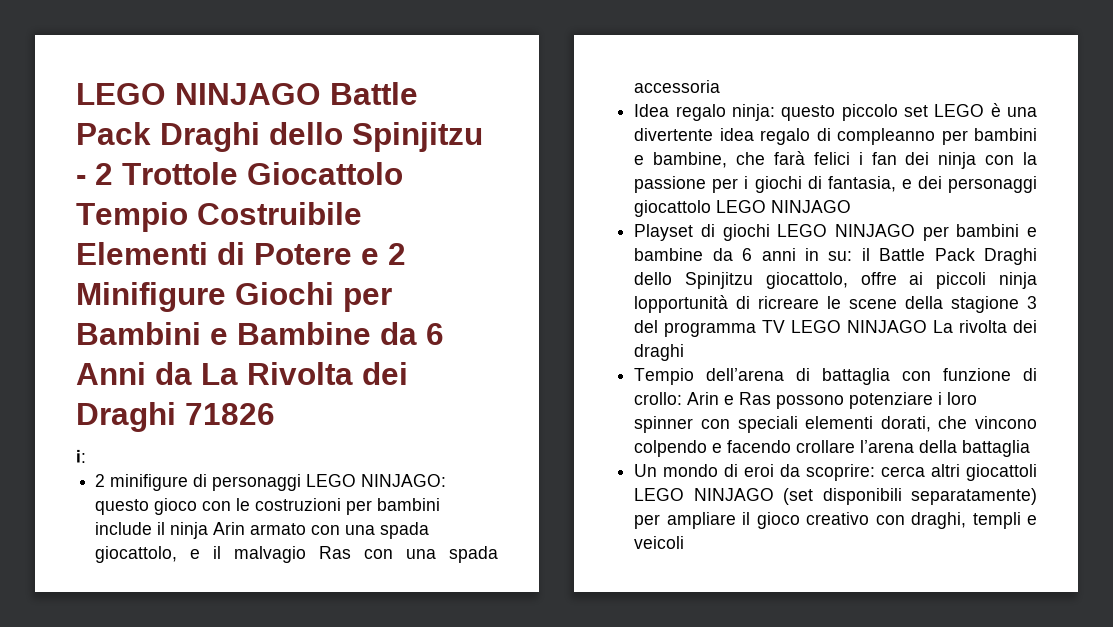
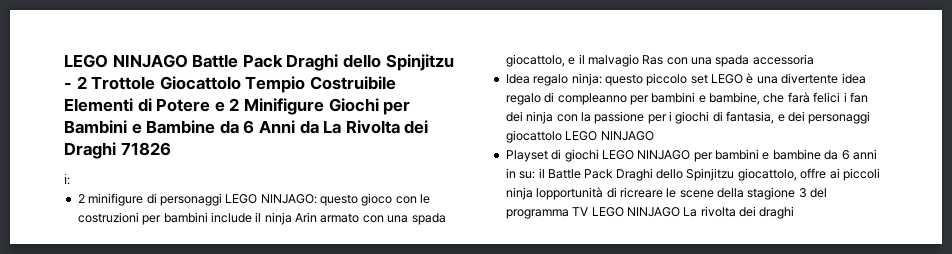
[634,368,1037,385] [634,392,978,409] [634,416,1037,433] [634,440,1031,457] [634,464,1037,481] [634,488,1037,505] [634,512,1037,529] [634,536,685,549] // Tempio dell’arena di battaglia con funzione di crollo: Arin e Ras possono potenziare i loro spinner con speciali elementi dorati, che vincono colpendo e facendo crollare l’arena della battaglia // Un mondo di eroi da scoprire: cerca altri giocattoli LEGO NINJAGO (set disponibili separatamente) per ampliare il gioco creativo con draghi, templi e veicoli -> (795, 212) none

